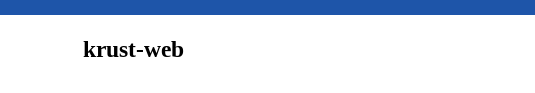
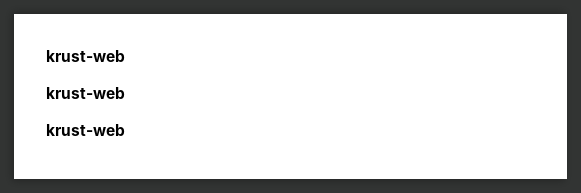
[83,41,184,57] krust-web -> [46,50,125,62] [46,87,125,99] [46,124,125,136] krust-web // krust-web // krust-web

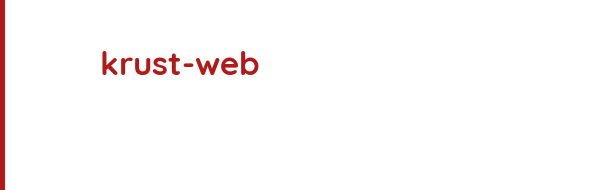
[46,50,125,62] [46,87,125,99] [46,124,125,136] krust-web // krust-web // krust-web -> [100,51,260,75] krust-web

